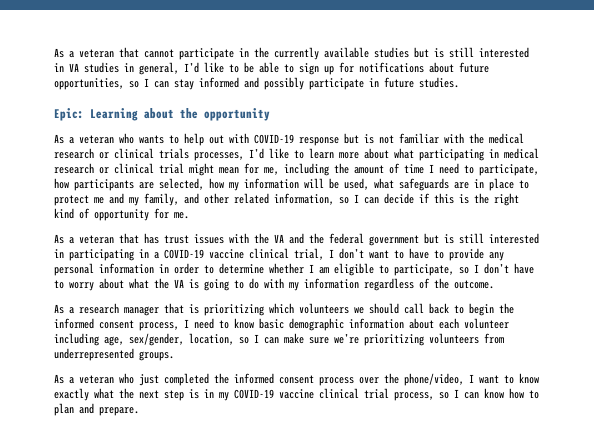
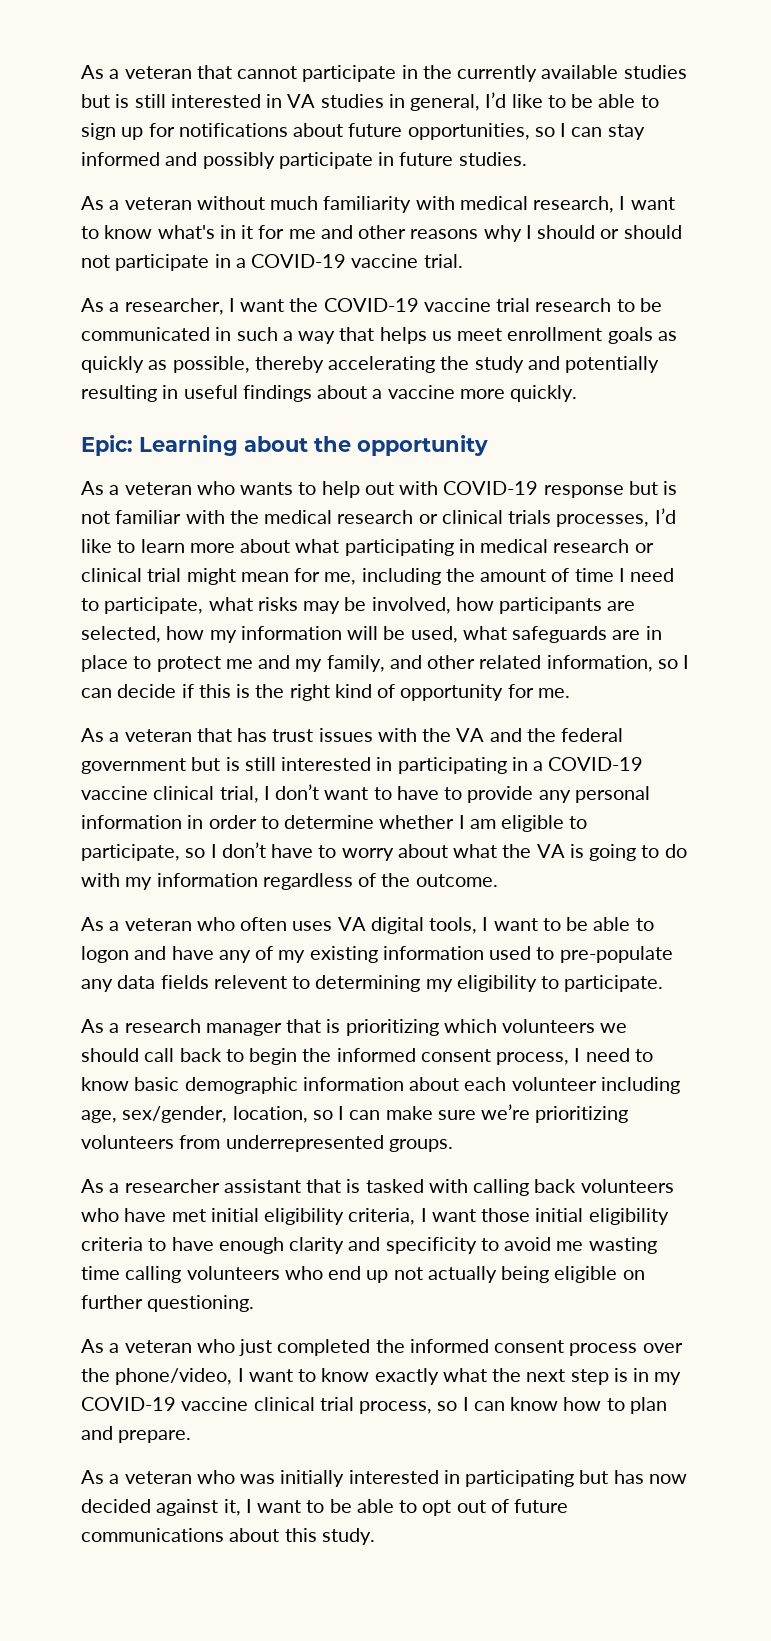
(459, 82) none -> [81,196,675,213] [81,225,682,242] [81,254,463,271] [81,298,662,315] [81,327,677,344] [81,356,660,373] [81,385,578,402] // As a veteran without much familiarity with medical research, I want to know what's in it for me and other reasons why I should or should not participate in a COVID-19 vaccine trial. // As a researcher, I want the COVID-19 vaccine trial research to be communicated in such a way that helps us meet enrollment goals as quickly as possible, thereby accelerating the study and potentially resulting in useful findings about a vaccine more quickly.
(539, 170) none -> [208,597,451,614] what risks may be involved,
(494, 284) none -> [81,917,654,934] [81,946,673,963] [81,975,664,992] // As a veteran who often uses VA digital tools, I want to be able to logon and have any of my existing information used to pre-populate any data fields relevent to determining my eligibility to participate.
(174, 356) none -> [81,1179,674,1196] [81,1208,669,1225] [81,1237,657,1254] [81,1266,645,1283] [81,1295,255,1312] // As a researcher assistant that is tasked with calling back volunteers who have met initial eligibility criteria, I want those initial eligibility criteria to have enough clarity and specificity to avoid me wasting time calling volunteers who end up not actually being eligible on further questioning.
(139, 411) none -> [81,1470,687,1487] [81,1499,569,1516] [81,1528,375,1545] // As a veteran who was initially interested in participating but has now decided against it, I want to be able to opt out of future communications about this study.

